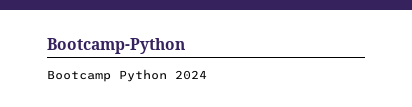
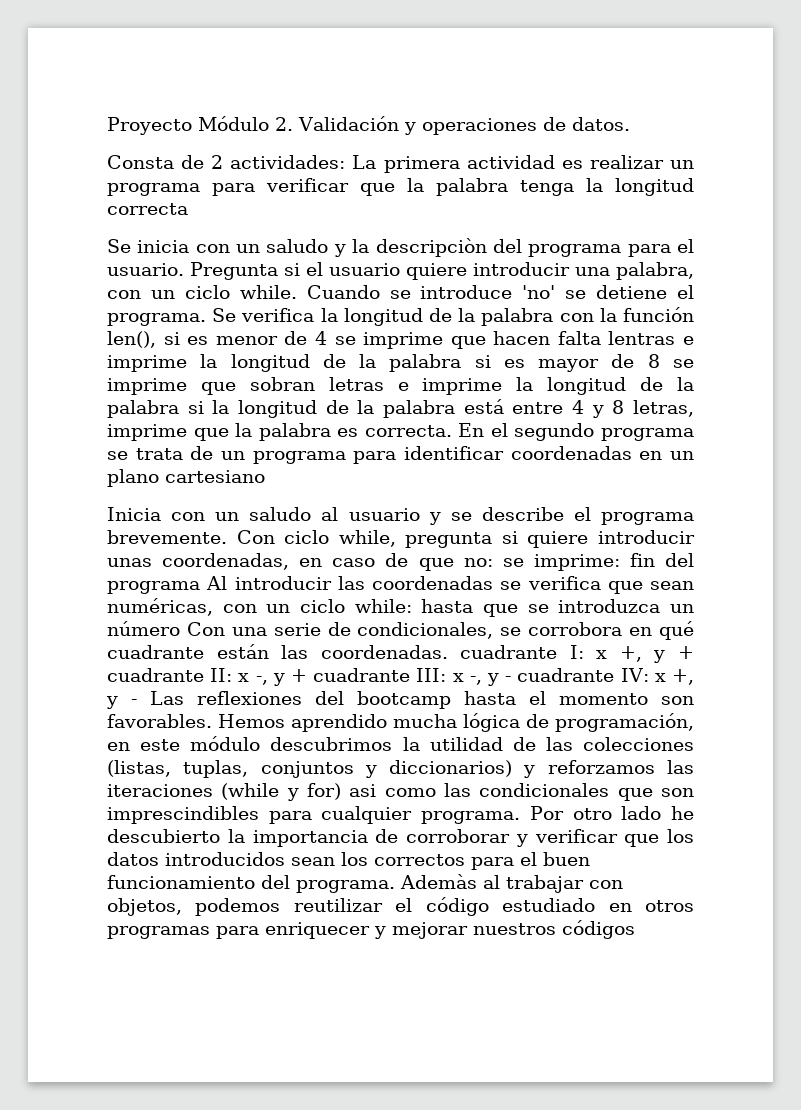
[47,38,185,54] [47,69,207,82] Bootcamp-Python // Bootcamp Python 2024 -> [107,116,630,135] [107,155,694,173] [107,178,694,196] [107,203,188,215] [107,238,695,257] [107,262,694,280] [107,285,694,299] [107,307,694,326] [107,331,694,349] [107,354,694,372] [107,377,695,395] [107,399,695,418] [107,423,694,441] [107,446,694,464] [107,469,265,487] [107,507,695,525] [107,530,695,548] [107,553,695,571] [107,576,694,594] [107,598,694,617] [107,621,695,640] [107,644,694,663] [107,668,694,686] [106,691,694,709] [107,713,694,732] [107,736,694,751] [107,760,694,778] [107,783,694,801] [107,806,694,824] [107,829,694,847] [107,852,590,870] [107,874,623,893] [107,897,695,916] [107,920,635,939] Proyecto Módulo 2. Validación y operaciones de datos. // Consta de 2 actividades: La primera actividad es realizar un programa para verificar que la palabra tenga la longitud correcta // Se inicia con un saludo y la descripciòn del programa para el usuario. Pregunta si el usuario quiere introducir una palabra, con un ciclo while. Cuando se introduce 'no' se detiene el programa. Se verifica la longitud de la palabra con la función len(), si es menor de 4 se imprime que hacen falta lentras e imprime la longitud de la palabra si es mayor de 8 se imprime que sobran letras e imprime la longitud de la palabra si la longitud de la palabra está entre 4 y 8 letras, imprime que la palabra es correcta. En el segundo programa se trata de un programa para identificar coordenadas en un plano cartesiano // Inicia con un saludo al usuario y se describe el programa brevemente. Con ciclo while, pregunta si quiere introducir unas coordenadas, en caso de que no: se imprime: fin del programa Al introducir las coordenadas se verifica que sean numéricas, con un ciclo while: hasta que se introduzca un número Con una serie de condicionales, se corrobora en qué cuadrante están las coordenadas. cuadrante I: x +, y + cuadrante II: x -, y + cuadrante III: x -, y - cuadrante IV: x +, y - Las reflexiones del bootcamp hasta el momento son favorables. Hemos aprendido mucha lógica de programación, en este módulo descubrimos la utilidad de las colecciones (listas, tuplas, conjuntos y diccionarios) y reforzamos las iteraciones (while y for) asi como las condicionales que son imprescindibles para cualquier programa. Por otro lado he descubierto la importancia de corroborar y verificar que los datos introducidos sean los correctos para el buen funcionamiento del programa. Ademàs al trabajar con objetos, podemos reutilizar el código estudiado en otros programas para enriquecer y mejorar nuestros códigos

